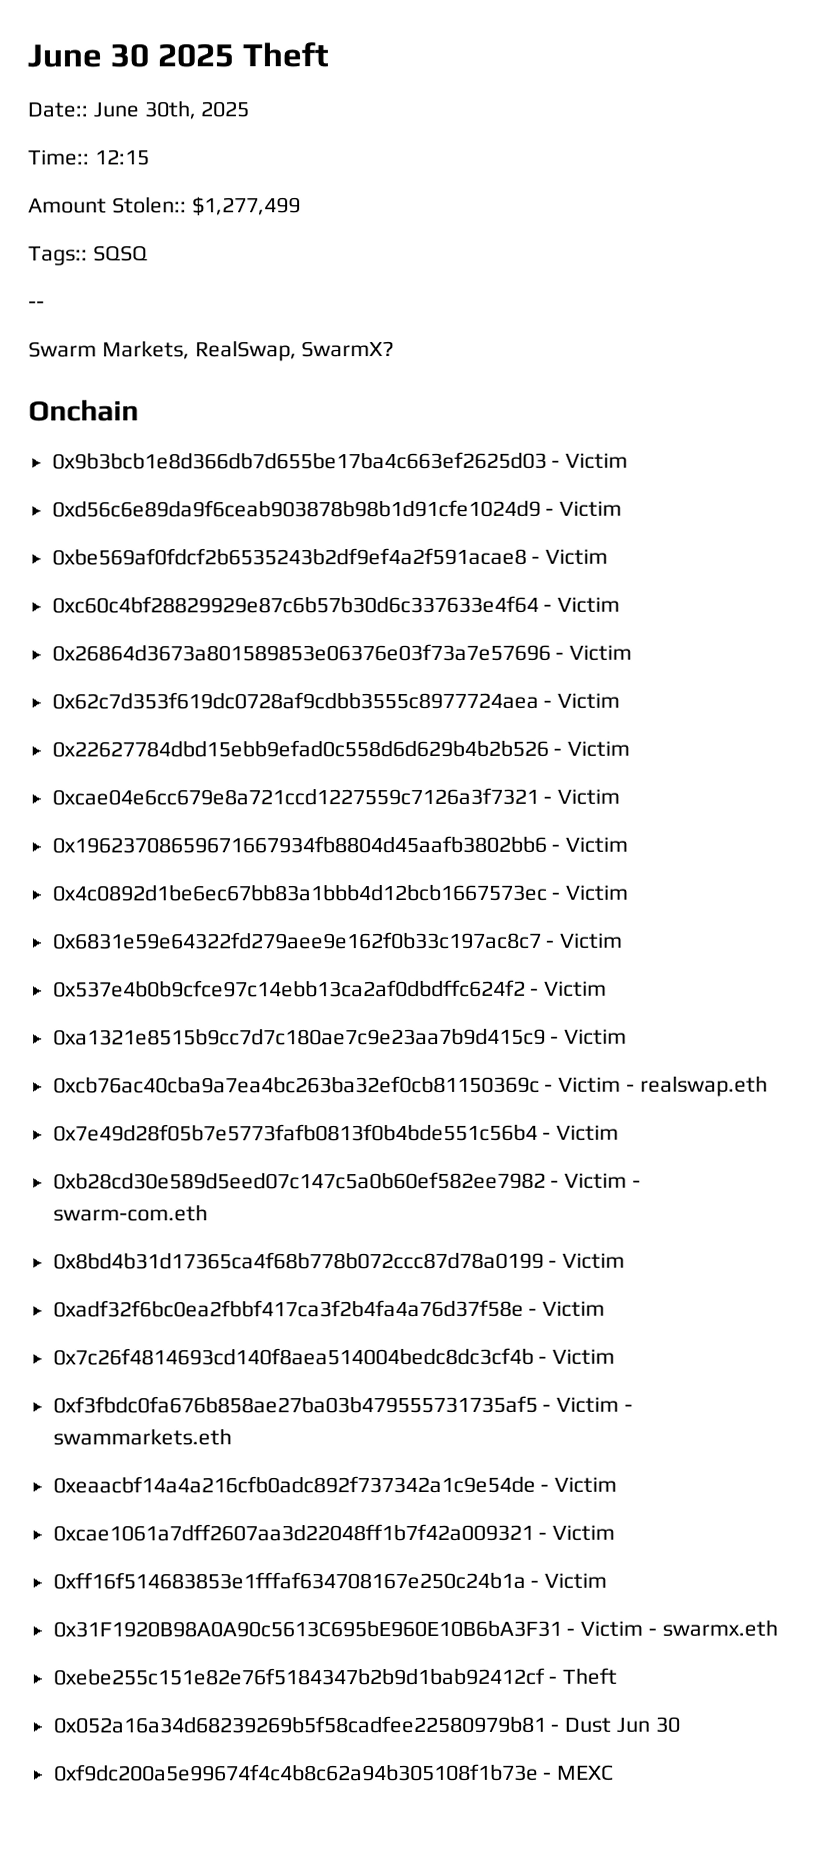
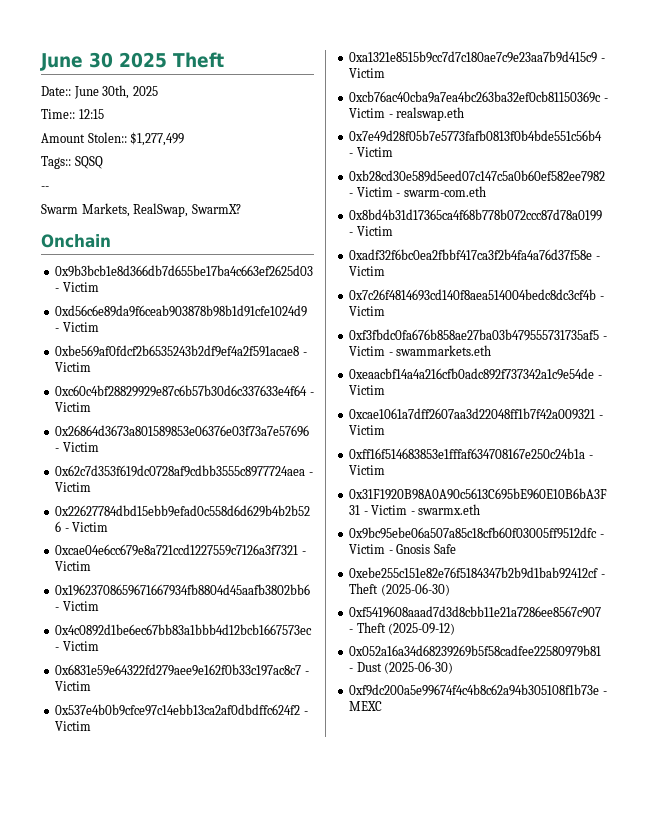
[52,1667,618,1686] 0xebe255c151e82e76f5184347b2b9d1bab92412cf - Theft -> [349,527,604,539] [349,544,456,554] [349,567,605,579] [349,583,450,596] [349,606,602,618] [349,622,456,635] 0x9bc95ebe06a507a85c18cfb60f03005ff9512dfc - Victim - Gnosis Safe // 0xebe255c151e82e76f5184347b2b9d1bab92412cf - Theft (2025-06-30) // 0xf5419608aaad7d3d8cbb11e21a7286ee8567c907 - Theft (2025-09-12)
[616,1716,680,1733] Jun 30 -> [384,661,454,674] (2025-06-30)

